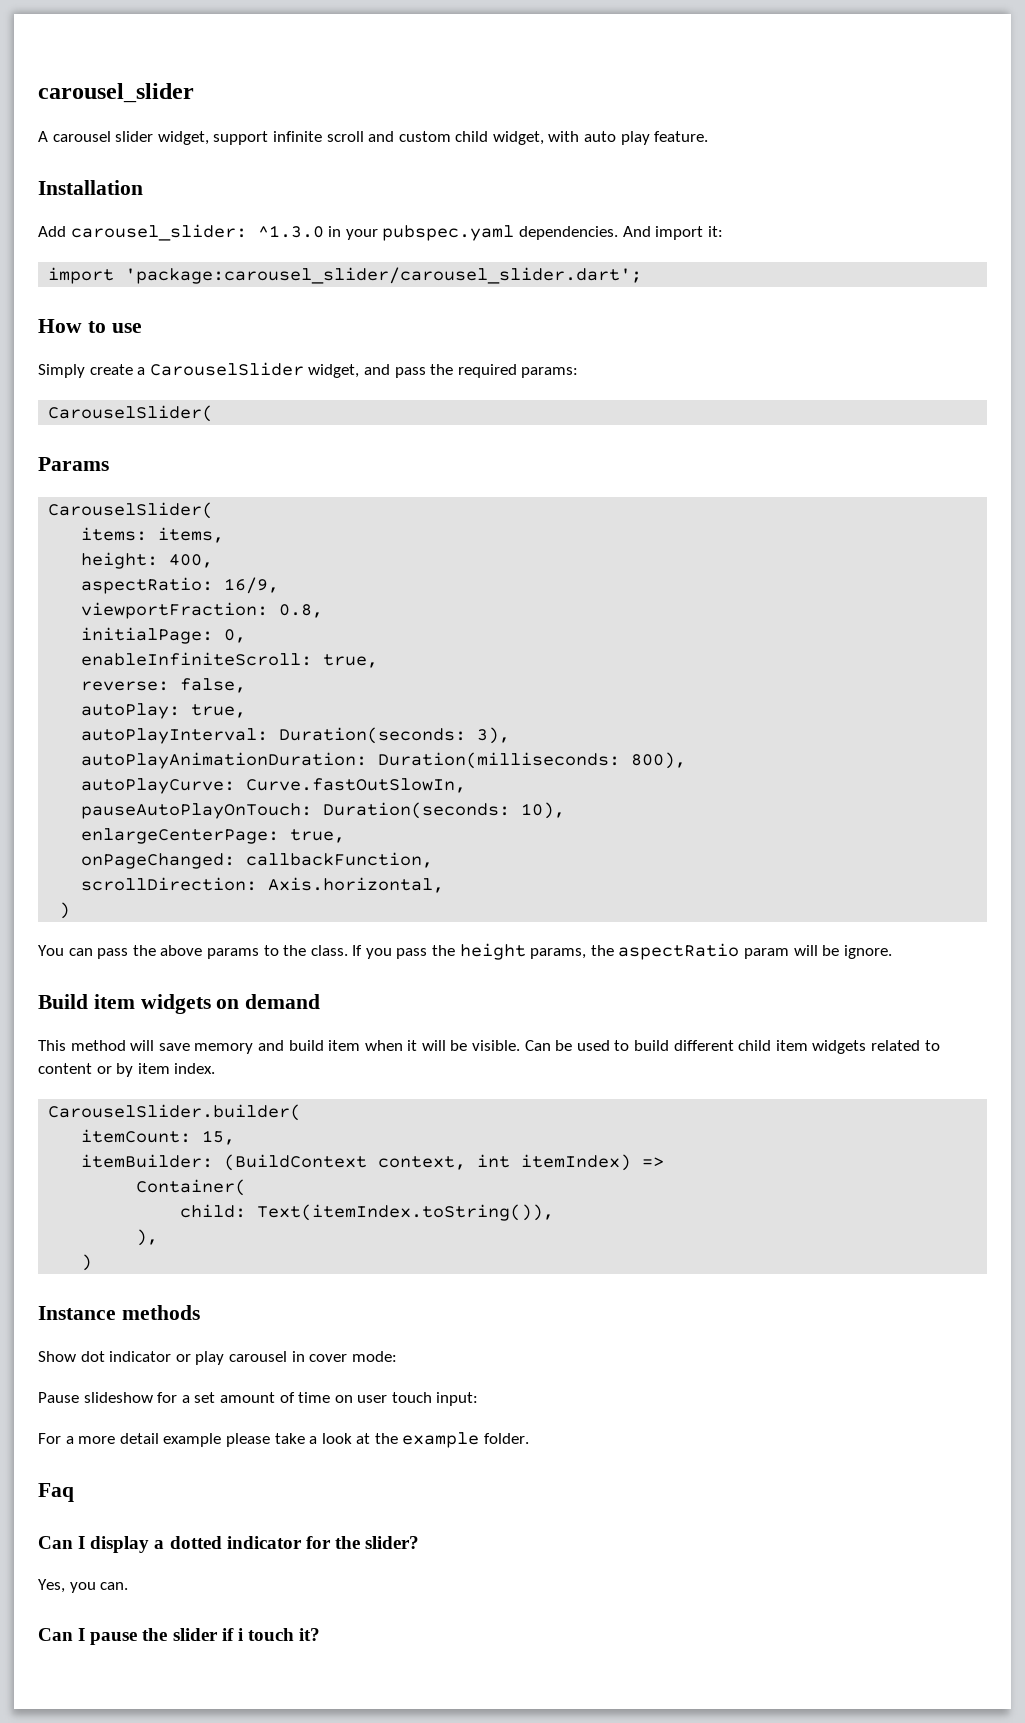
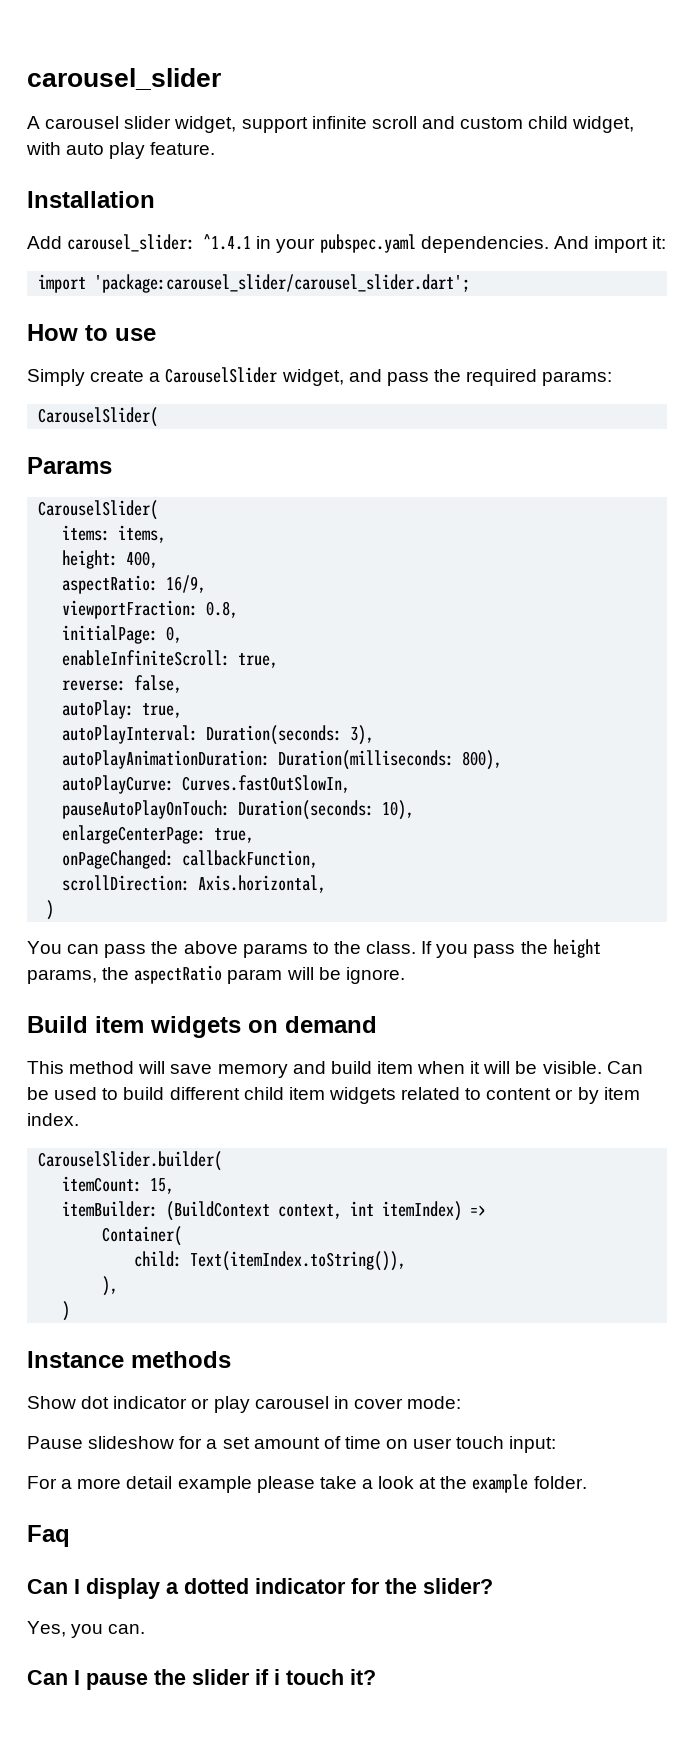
[257,225,324,238] ^1.3.0 -> [203,234,252,250] ^1.4.1
[246,778,467,793] Curve.fastOutSlowIn, -> [182,775,351,793] Curves.fastOutSlowIn,

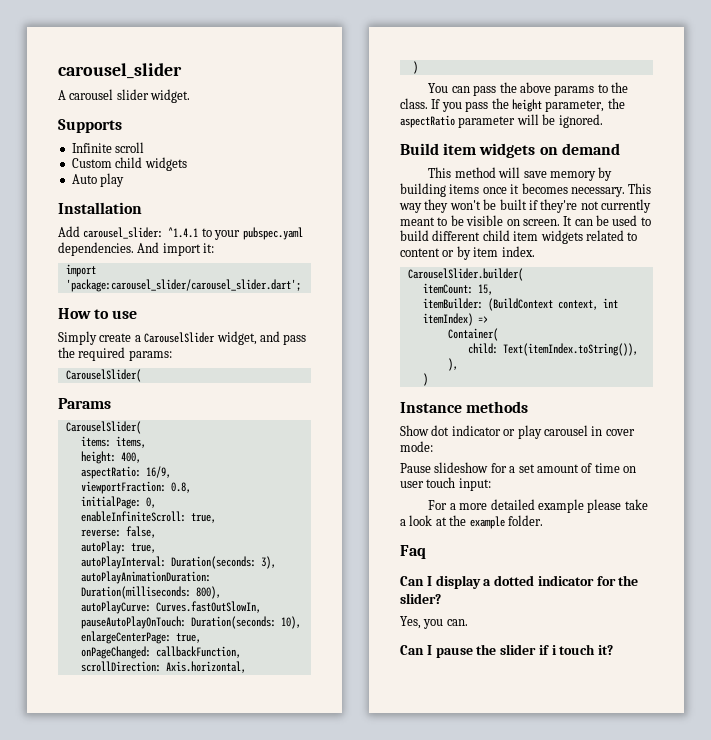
[174,116,635,133] [26,142,216,159] widget, support infinite scroll and custom child widget, with auto play feature. -> [150,89,191,103] [58,119,122,133] [71,142,145,153] [71,157,187,171] [71,173,125,187] widget. // Supports // Infinite scroll // Custom child widgets // Auto play
[256,236,272,249] in -> [201,228,212,237] to
[27,969,97,984] params, -> [545,100,605,112] parameter,
[227,967,405,984] param will be ignore. -> [458,114,603,128] parameter will be ignored.
[292,1061,643,1074] and build item when it will be visible. Can -> [598,167,613,181] [400,183,652,197] [399,199,651,213] [400,215,593,226] by building items once it becomes necessary. This way they won't be built if they're not currently meant to be visible on screen. It can
[126,1476,173,1489] detail -> [490,499,535,510] detailed

